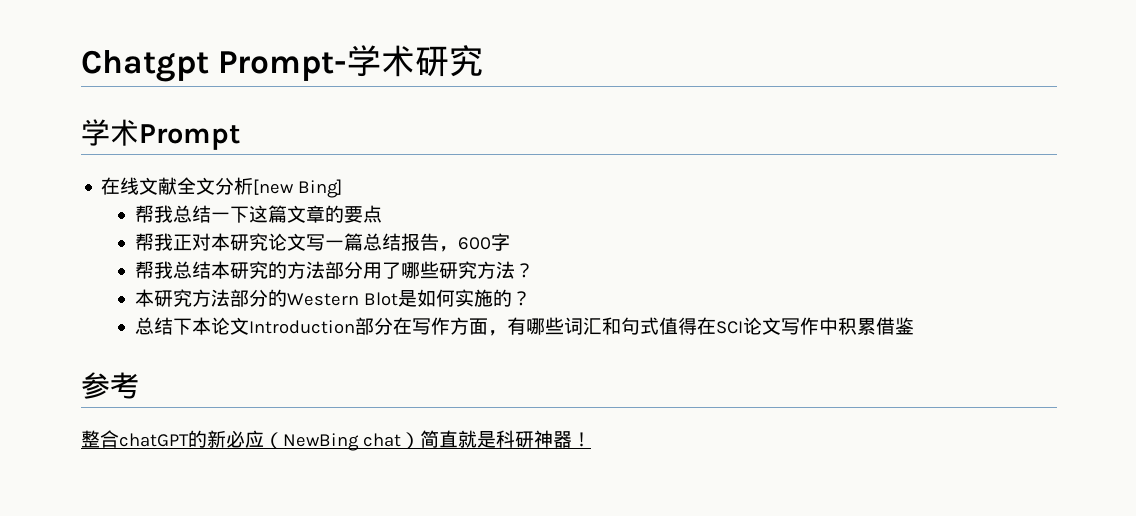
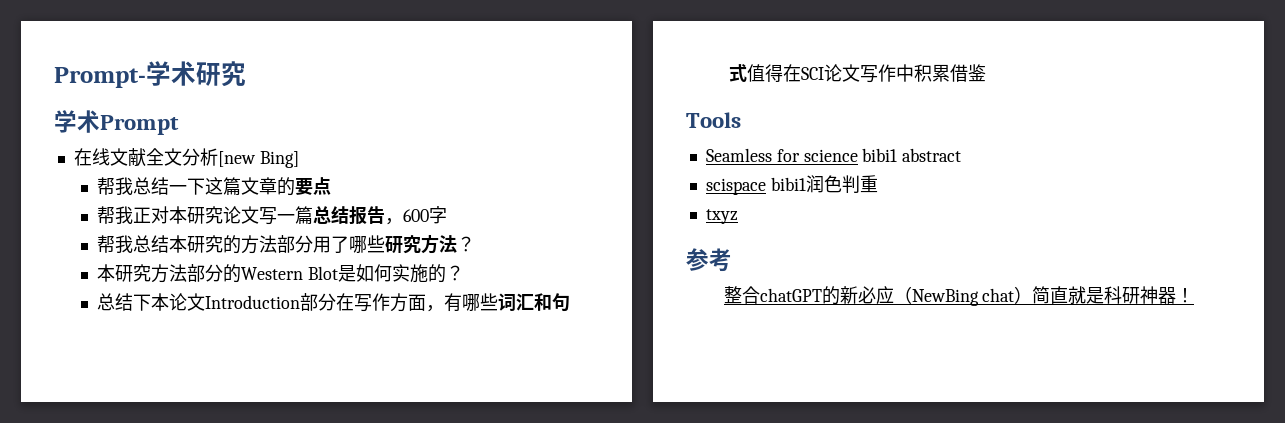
[81,50,209,82] Chatgpt -> (54, 77) none
(914, 326) none -> [686,112,741,128] [705,148,962,162] [705,175,878,195] [705,209,738,224] // Tools // Seamless for science bibi1 abstract // scispace bibi1润色判重 // txyz

